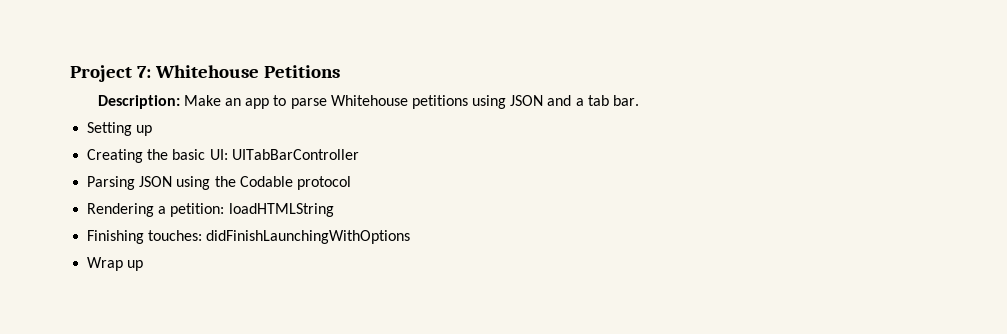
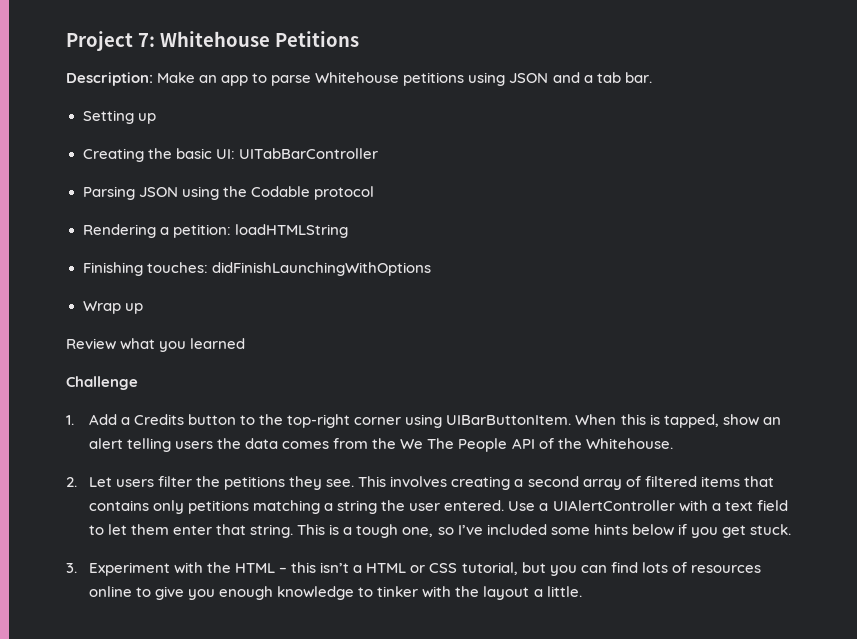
(144, 265) none -> [66,338,246,352] [66,376,138,390] [66,414,781,428] [88,438,673,452] [66,476,774,490] [88,500,788,514] [88,524,791,538] [66,562,761,576] [88,586,582,600] // Review what you learned // Challenge // 1. Add a Credits button to the top-right corner using UIBarButtonItem. When this is tapped, show an alert telling users the data comes from the We The People API of the Whitehouse. // 2. Let users filter the petitions they see. This involves creating a second array of filtered items that contains only petitions matching a string the user entered. Use a UIAlertController with a text field to let them enter that string. This is a tough one, so I’ve included some hints below if you get stuck. // 3. Experiment with the HTML – this isn’t a HTML or CSS tutorial, but you can find lots of resources online to give you enough knowledge to tinker with the layout a little.

